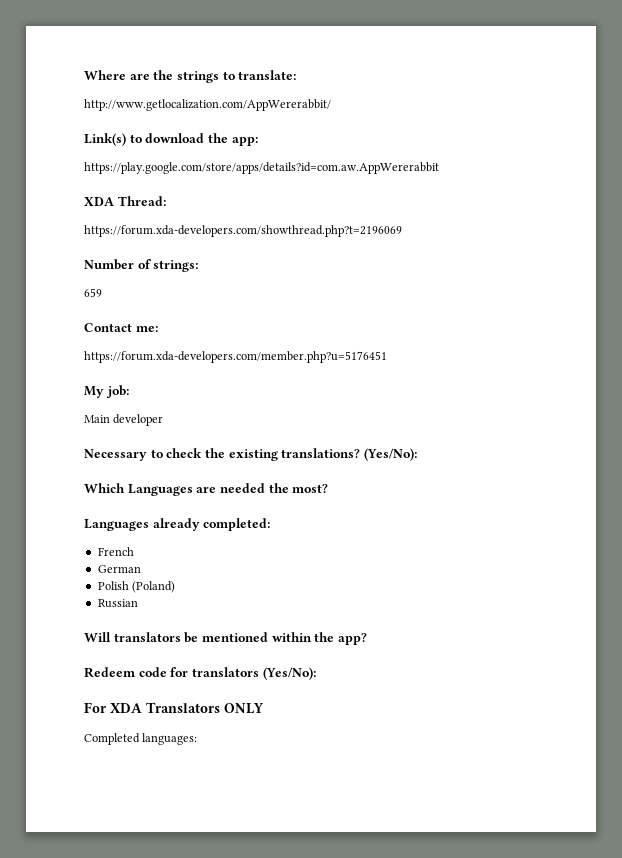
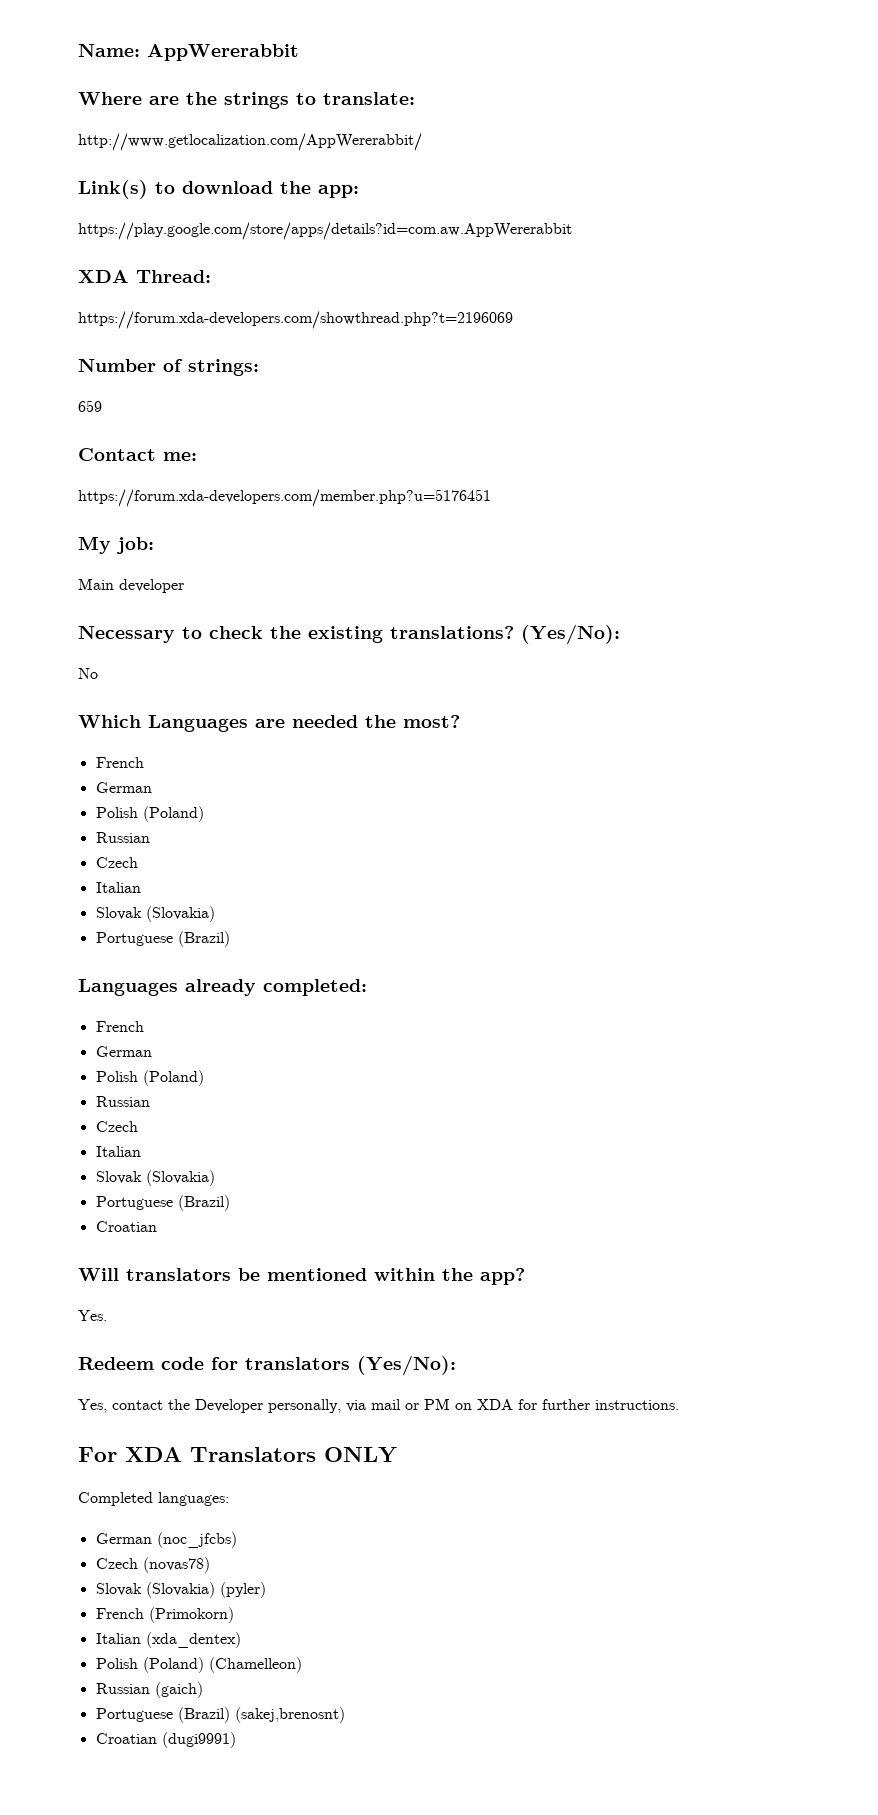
(84, 75) none -> [78,44,299,61] Name: AppWererabbit //
(417, 454) none -> [78,668,98,679] // No
(329, 488) none -> [95,757,144,768] [95,782,152,793] [95,806,204,822] [95,832,150,843] [95,857,138,868] [95,882,141,893] [95,906,215,922] [95,931,230,947] // French // German // Polish (Poland) // Russian // Czech // Italian // Slovak (Slovakia) // Portuguese (Brazil)
(138, 603) none -> [95,1121,138,1132] [95,1146,141,1157] [95,1170,215,1186] [95,1195,230,1211] [95,1221,157,1232] // Czech // Italian // Slovak (Slovakia) // Portuguese (Brazil) // Croatian
(367, 639) none -> [78,1310,107,1321] // Yes.
(316, 673) none -> [78,1398,679,1413] // Yes, contact the Developer personally, via mail or PM on XDA for further instructions.
(198, 739) none -> [95,1532,237,1548] [95,1557,210,1573] [95,1582,266,1598] [95,1607,234,1623] [95,1632,241,1648] [95,1657,302,1673] [95,1682,203,1698] [95,1707,345,1723] [95,1732,236,1748] // German (noc_jfcbs) // Czech (novas78) // Slovak (Slovakia) (pyler) // French (Primokorn) // Italian (xda_dentex) // Polish (Poland) (Chamelleon) // Russian (gaich) // Portuguese (Brazil) (sakej,brenosnt) // Croatian (dugi9991)

